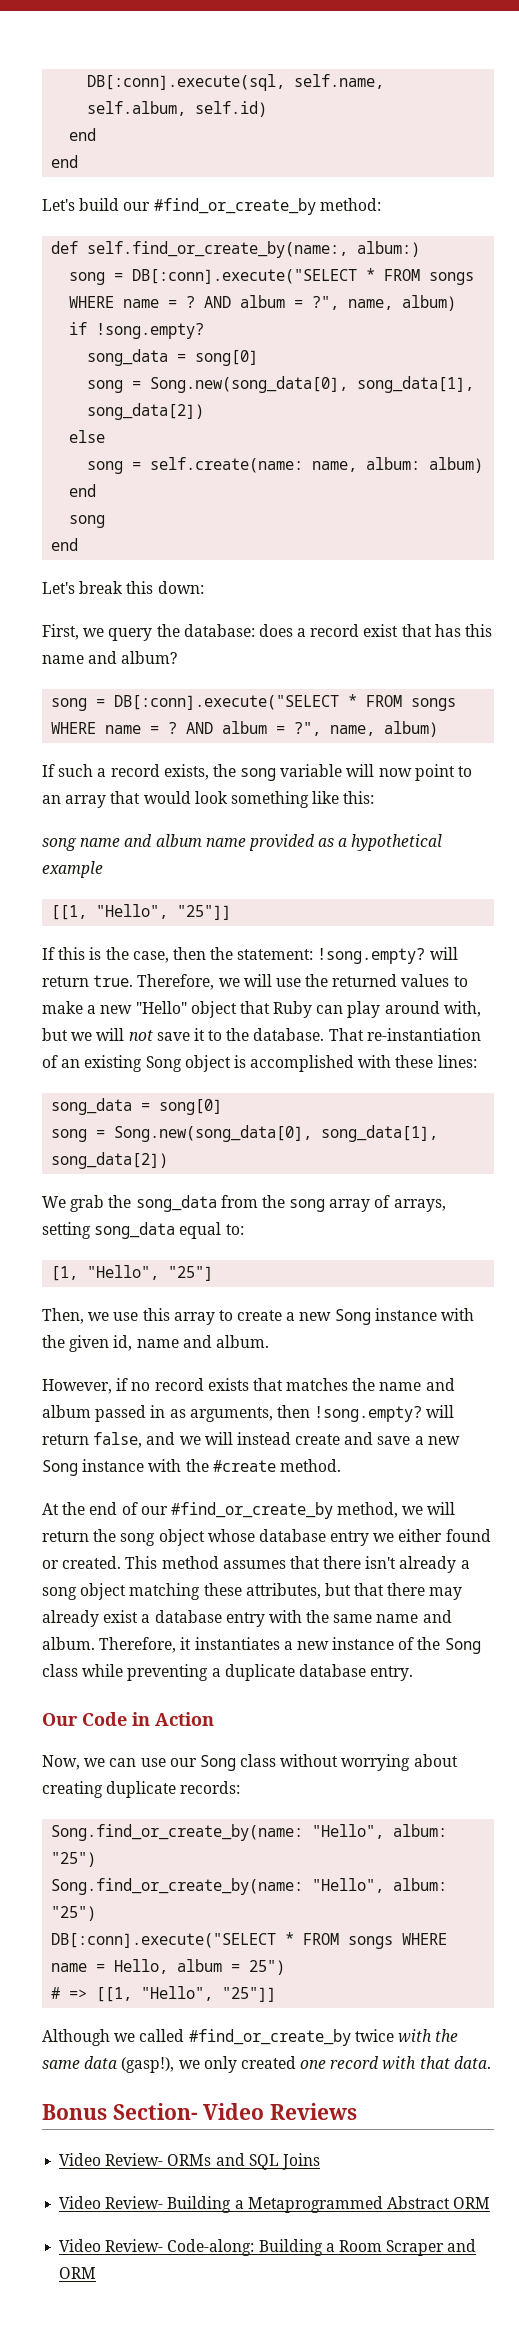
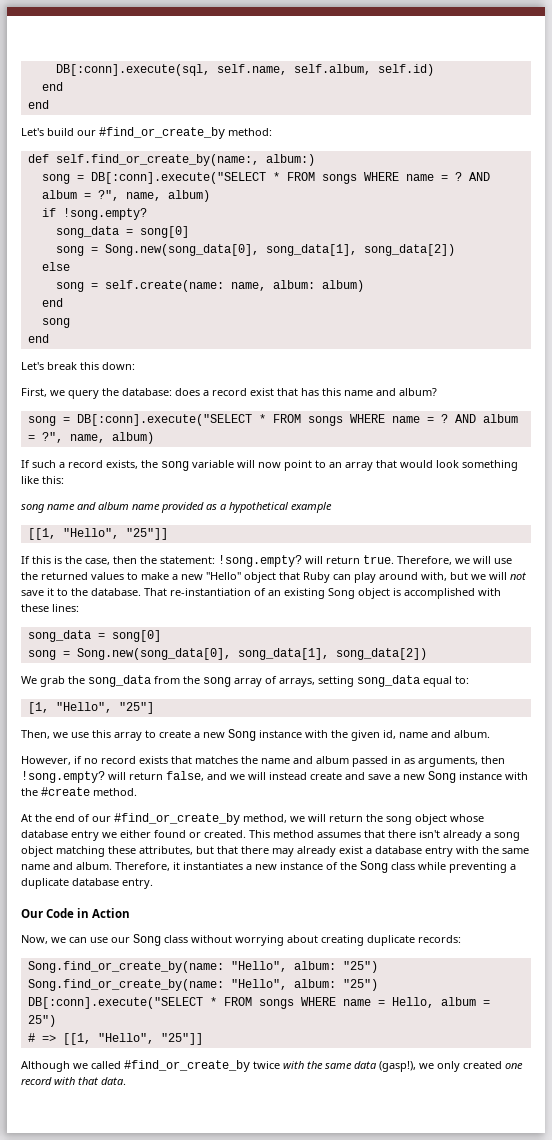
[42,2103,358,2120] [59,2153,320,2170] [59,2196,491,2213] [59,2239,477,2256] [59,2267,97,2279] // Bonus Section- Video Reviews // Video Review- ORMs and SQL Joins // Video Review- Building a Metaprogrammed Abstract ORM // Video Review- Code-along: Building a Room Scraper and ORM -> (126, 1081) none

